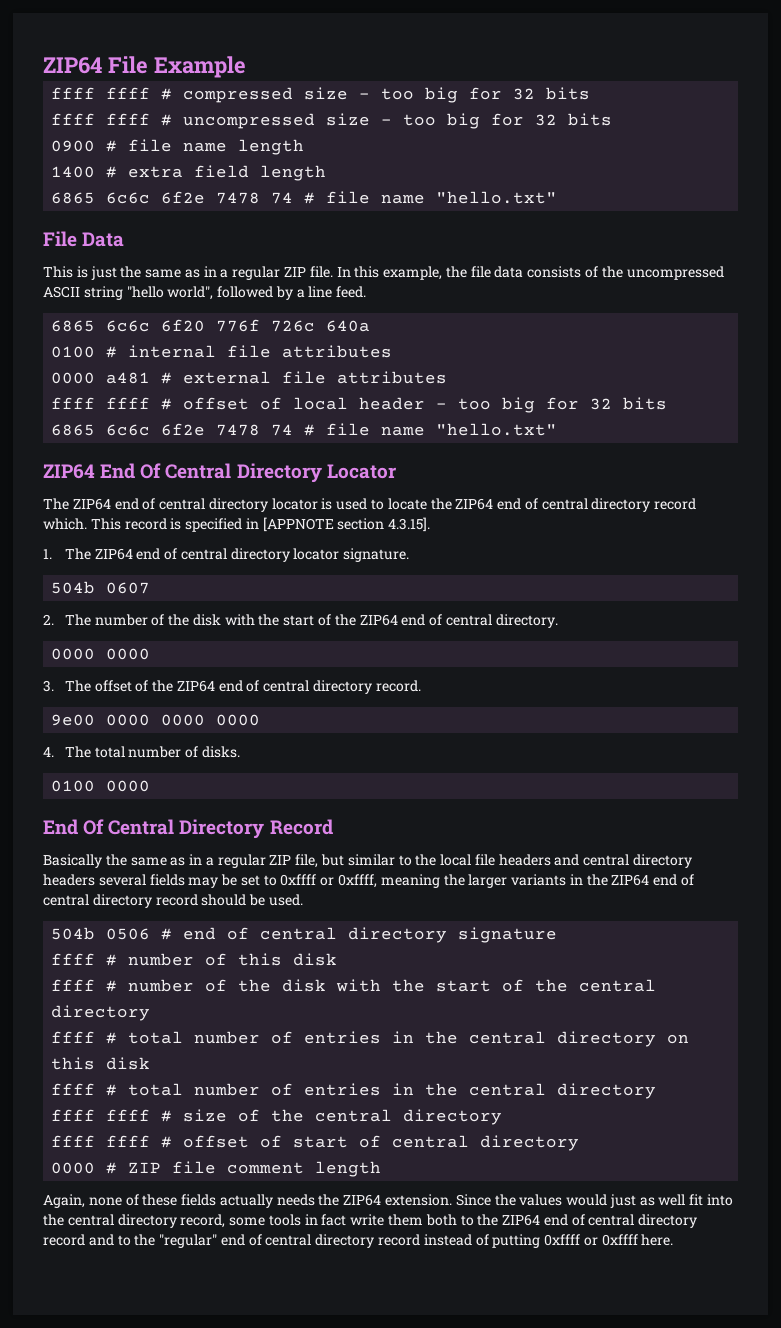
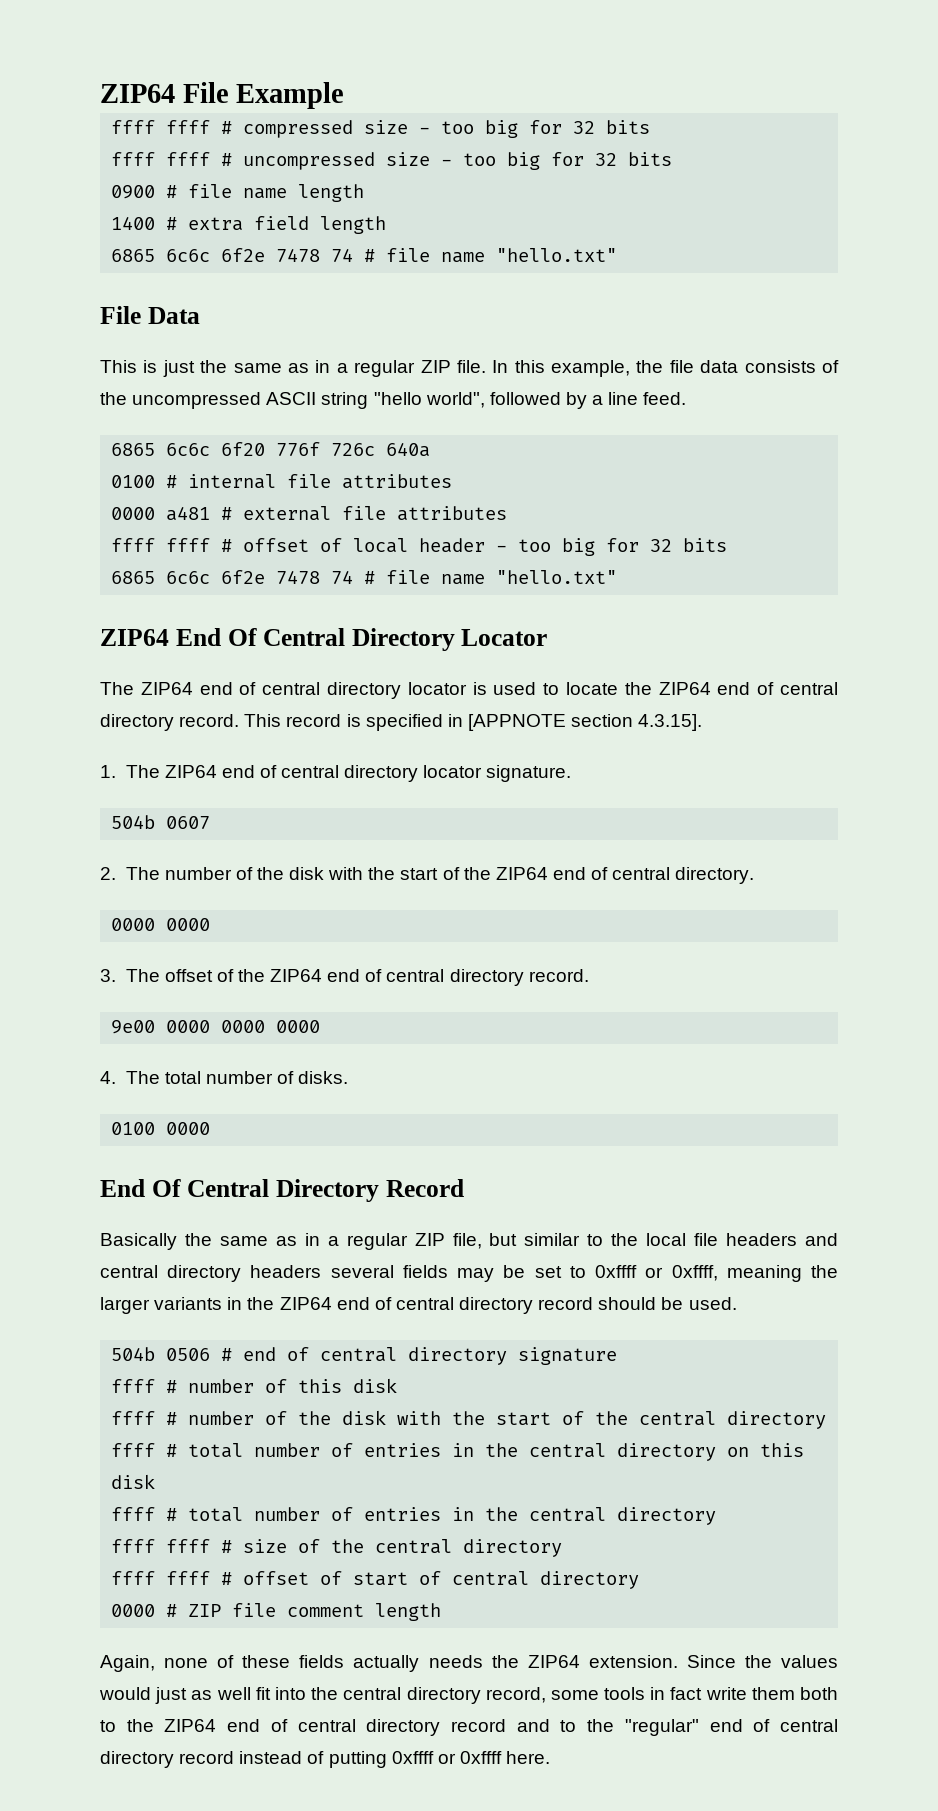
[654,498,697,510] [43,518,87,530] record which. -> [179,714,240,727] record.

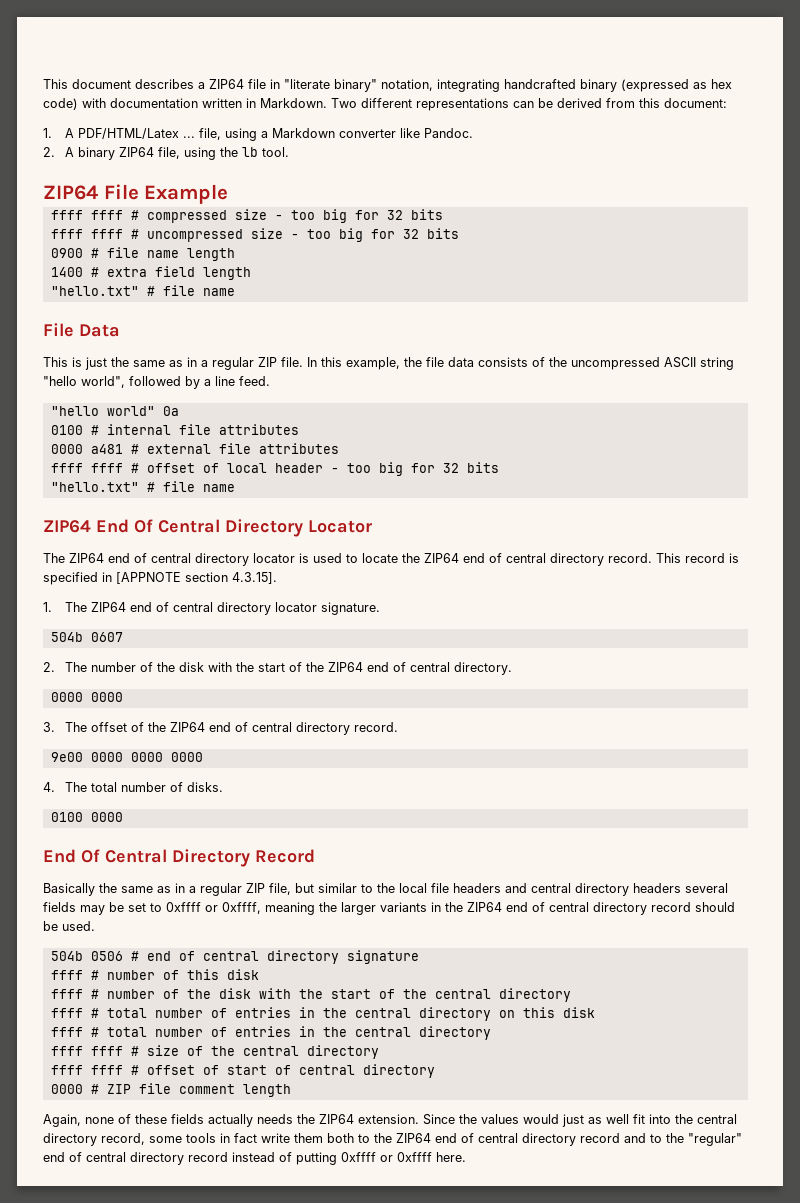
(100, 93) none -> [43,79,732,92] [43,98,727,111] [43,128,473,141] [43,147,289,160] This document describes a ZIP64 file in "literate binary" notation, integrating handcrafted binary (expressed as hex code) with documentation written in Markdown. Two different representations can be derived from this document: // 1. A PDF/HTML/Latex ... file, using a Markdown converter like Pandoc. // 2. A binary ZIP64 file, using the lb tool. //
[111,248,618,263] 6865 6c6c 6f2e 7478 74 # file name "hello.txt" -> [50,285,235,296] "hello.txt" # file name
[111,442,431,457] 6865 6c6c 6f20 776f 726c 640a -> [50,406,179,416] "hello world" 0a
[111,570,618,585] 6865 6c6c 6f2e 7478 74 # file name "hello.txt" -> [50,481,235,492] "hello.txt" # file name

